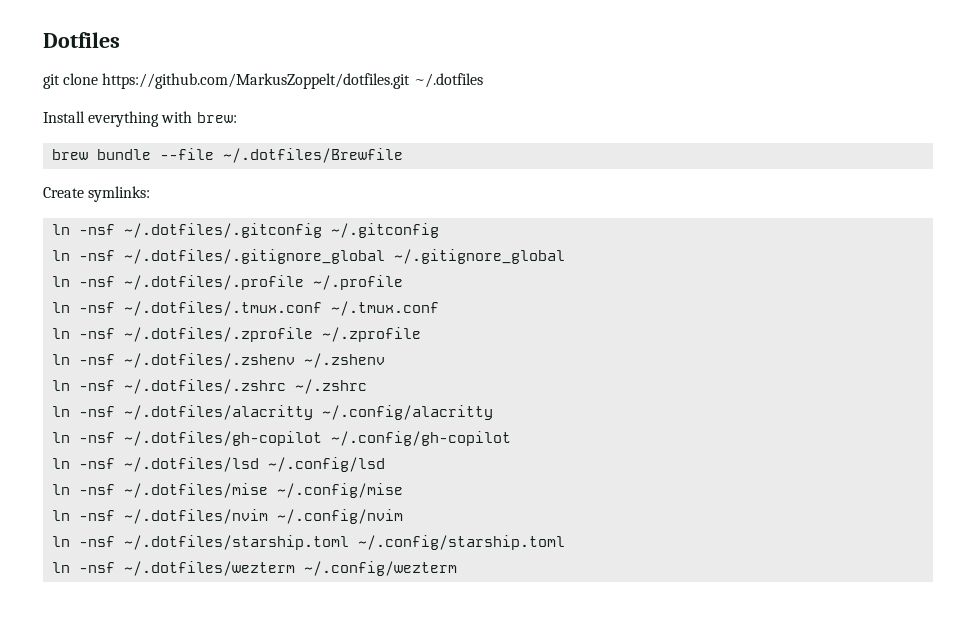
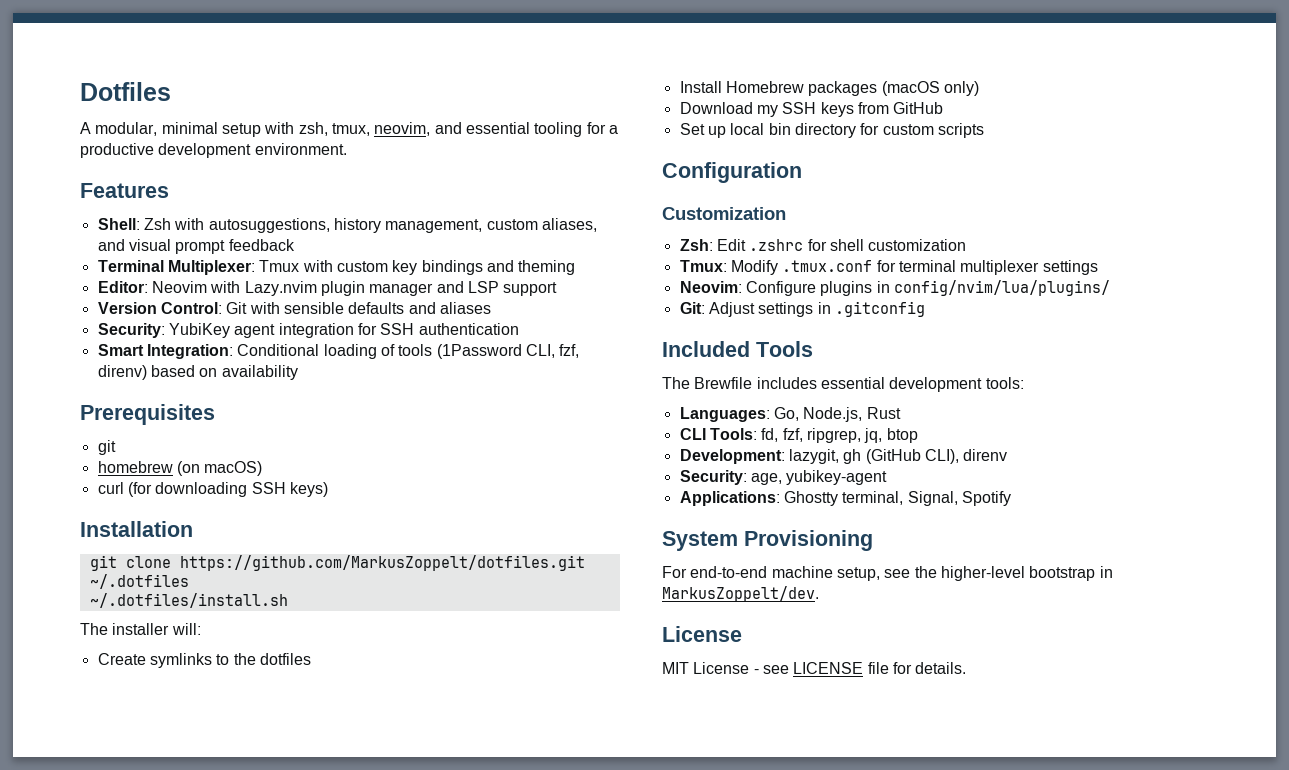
[43,73,483,89] [43,111,237,127] [52,148,404,163] [43,186,151,202] [52,223,440,238] [52,249,566,264] [52,275,404,290] [52,301,440,316] [52,327,422,342] [52,353,386,368] [52,379,368,394] [52,405,494,420] [52,431,512,446] [52,457,386,472] [52,483,404,498] [52,509,404,524] [52,535,566,550] [52,561,458,576] git clone https://github.com/MarkusZoppelt/dotfiles.git ~/.dotfiles // Install everything with brew: // brew bundle --file ~/.dotfiles/Brewfile // Create symlinks: // ln -nsf ~/.dotfiles/.gitconfig ~/.gitconfig // ln -nsf ~/.dotfiles/.gitignore_global ~/.gitignore_global // ln -nsf ~/.dotfiles/.profile ~/.profile // ln -nsf ~/.dotfiles/.tmux.conf ~/.tmux.conf // ln -nsf ~/.dotfiles/.zprofile ~/.zprofile // ln -nsf ~/.dotfiles/.zshenv ~/.zshenv // ln -nsf ~/.dotfiles/.zshrc ~/.zshrc // ln -nsf ~/.dotfiles/alacritty ~/.config/alacritty // ln -nsf ~/.dotfiles/gh-copilot ~/.config/gh-copilot // ln -nsf ~/.dotfiles/lsd ~/.config/lsd // ln -nsf ~/.dotfiles/mise ~/.config/mise // ln -nsf ~/.dotfiles/nvim ~/.config/nvim // ln -nsf ~/.dotfiles/starship.toml ~/.config/starship.toml // ln -nsf ~/.dotfiles/wezterm ~/.config/wezterm -> [80,122,618,137] [80,143,347,158] [80,183,169,198] [97,218,597,233] [97,239,295,254] [97,260,576,275] [97,281,558,296] [97,302,491,314] [97,323,519,338] [97,344,580,359] [97,365,298,380] [80,404,215,425] [97,440,116,455] [97,461,263,476] [97,482,328,497] [80,521,193,537] [89,555,585,571] [89,574,189,589] [89,593,288,608] [80,623,201,635] [97,653,311,668] [679,81,979,96] [679,102,944,117] [679,123,984,138] [662,162,802,183] [662,207,786,220] [679,239,967,251] [679,260,1098,275] [679,280,1110,296] [679,301,925,317] [662,341,813,357] [662,377,1024,392] [679,407,901,422] [679,428,918,443] [679,449,1008,464] [679,470,888,485] [679,491,1011,506] [662,530,873,551] [662,566,1113,581] [662,586,819,602] [662,626,742,642] [662,662,967,674] A modular, minimal setup with zsh, tmux, neovim, and essential tooling for a productive development environment. // Features // Shell: Zsh with autosuggestions, history management, custom aliases, and visual prompt feedback // Terminal Multiplexer: Tmux with custom key bindings and theming // Editor: Neovim with Lazy.nvim plugin manager and LSP support // Version Control: Git with sensible defaults and aliases // Security: YubiKey agent integration for SSH authentication // Smart Integration: Conditional loading of tools (1Password CLI, fzf, direnv) based on availability // Prerequisites // git // homebrew (on macOS) // curl (for downloading SSH keys) // Installation // git clone https://github.com/MarkusZoppelt/dotfiles.git ~/.dotfiles // ~/.dotfiles/install.sh // The installer will: // Create symlinks to the dotfiles // Install Homebrew packages (macOS only) // Download my SSH keys from GitHub // Set up local bin directory for custom scripts // Configuration // Customization // Zsh: Edit .zshrc for shell customization // Tmux: Modify .tmux.conf for terminal multiplexer settings // Neovim: Configure plugins in config/nvim/lua/plugins/ // Git: Adjust settings in .gitconfig // Included Tools // The Brewfile includes essential development tools: // Languages: Go, Node.js, Rust // CLI Tools: fd, fzf, ripgrep, jq, btop // Development: lazygit, gh (GitHub CLI), direnv // Security: age, yubikey-agent // Applications: Ghostty terminal, Signal, Spotify // System Provisioning // For end-to-end machine setup, see the higher-level bootstrap in MarkusZoppelt/dev. // License // MIT License - see LICENSE file for details.

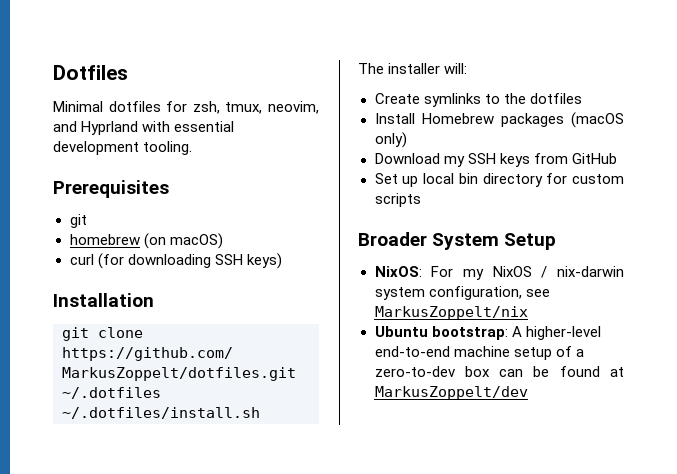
[80,122,618,137] [80,143,347,158] [80,183,169,198] [97,218,597,233] [97,239,295,254] [97,260,576,275] [97,281,558,296] [97,302,491,314] [97,323,519,338] [97,344,580,359] [97,365,298,380] A modular, minimal setup with zsh, tmux, neovim, and essential tooling for a productive development environment. // Features // Shell: Zsh with autosuggestions, history management, custom aliases, and visual prompt feedback // Terminal Multiplexer: Tmux with custom key bindings and theming // Editor: Neovim with Lazy.nvim plugin manager and LSP support // Version Control: Git with sensible defaults and aliases // Security: YubiKey agent integration for SSH authentication // Smart Integration: Conditional loading of tools (1Password CLI, fzf, direnv) based on availability -> [53,101,319,114] [53,121,235,135] [53,141,193,155] Minimal dotfiles for zsh, tmux, neovim, and Hyprland with essential development tooling.
[662,162,802,183] [662,207,786,220] [679,239,967,251] [679,260,1098,275] [679,280,1110,296] [679,301,925,317] [662,341,813,357] [662,377,1024,392] [679,407,901,422] [679,428,918,443] [679,449,1008,464] [679,470,888,485] [679,491,1011,506] [662,530,873,551] [662,566,1113,581] [662,586,819,602] [662,626,742,642] [662,662,967,674] Configuration // Customization // Zsh: Edit .zshrc for shell customization // Tmux: Modify .tmux.conf for terminal multiplexer settings // Neovim: Configure plugins in config/nvim/lua/plugins/ // Git: Adjust settings in .gitconfig // Included Tools // The Brewfile includes essential development tools: // Languages: Go, Node.js, Rust // CLI Tools: fd, fzf, ripgrep, jq, btop // Development: lazygit, gh (GitHub CLI), direnv // Security: age, yubikey-agent // Applications: Ghostty terminal, Signal, Spotify // System Provisioning // For end-to-end machine setup, see the higher-level bootstrap in MarkusZoppelt/dev. // License // MIT License - see LICENSE file for details. -> [358,232,557,250] [374,266,624,280] [374,286,550,300] [374,306,528,320] [374,326,601,340] [374,346,584,360] [374,366,624,377] [374,386,528,400] Broader System Setup // NixOS: For my NixOS / nix-darwin system configuration, see MarkusZoppelt/nix // Ubuntu bootstrap: A higher-level end-to-end machine setup of a zero-to-dev box can be found at MarkusZoppelt/dev

